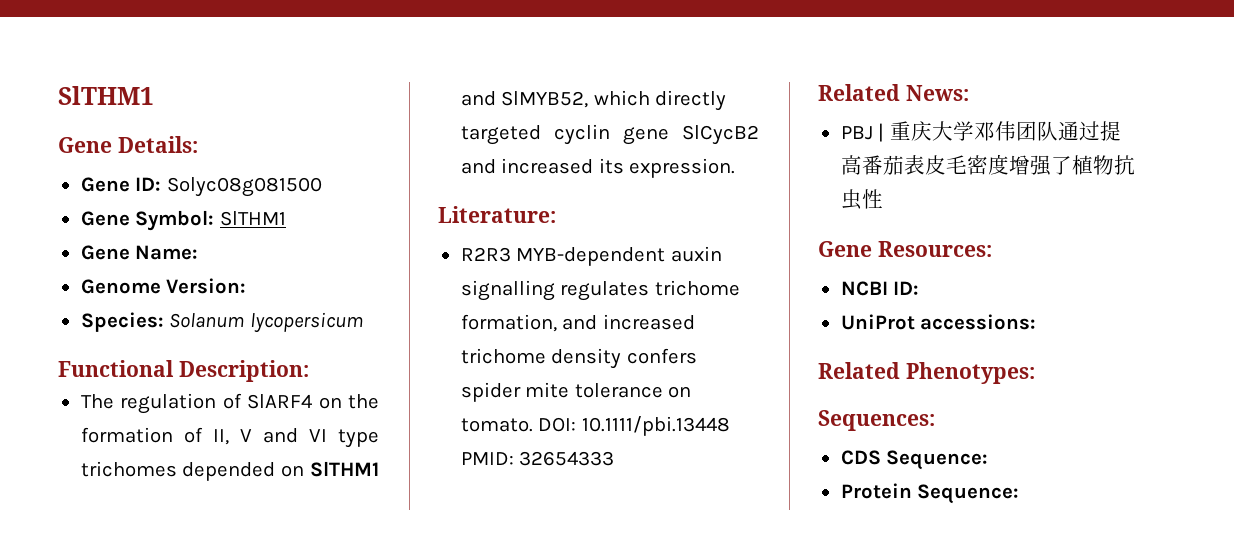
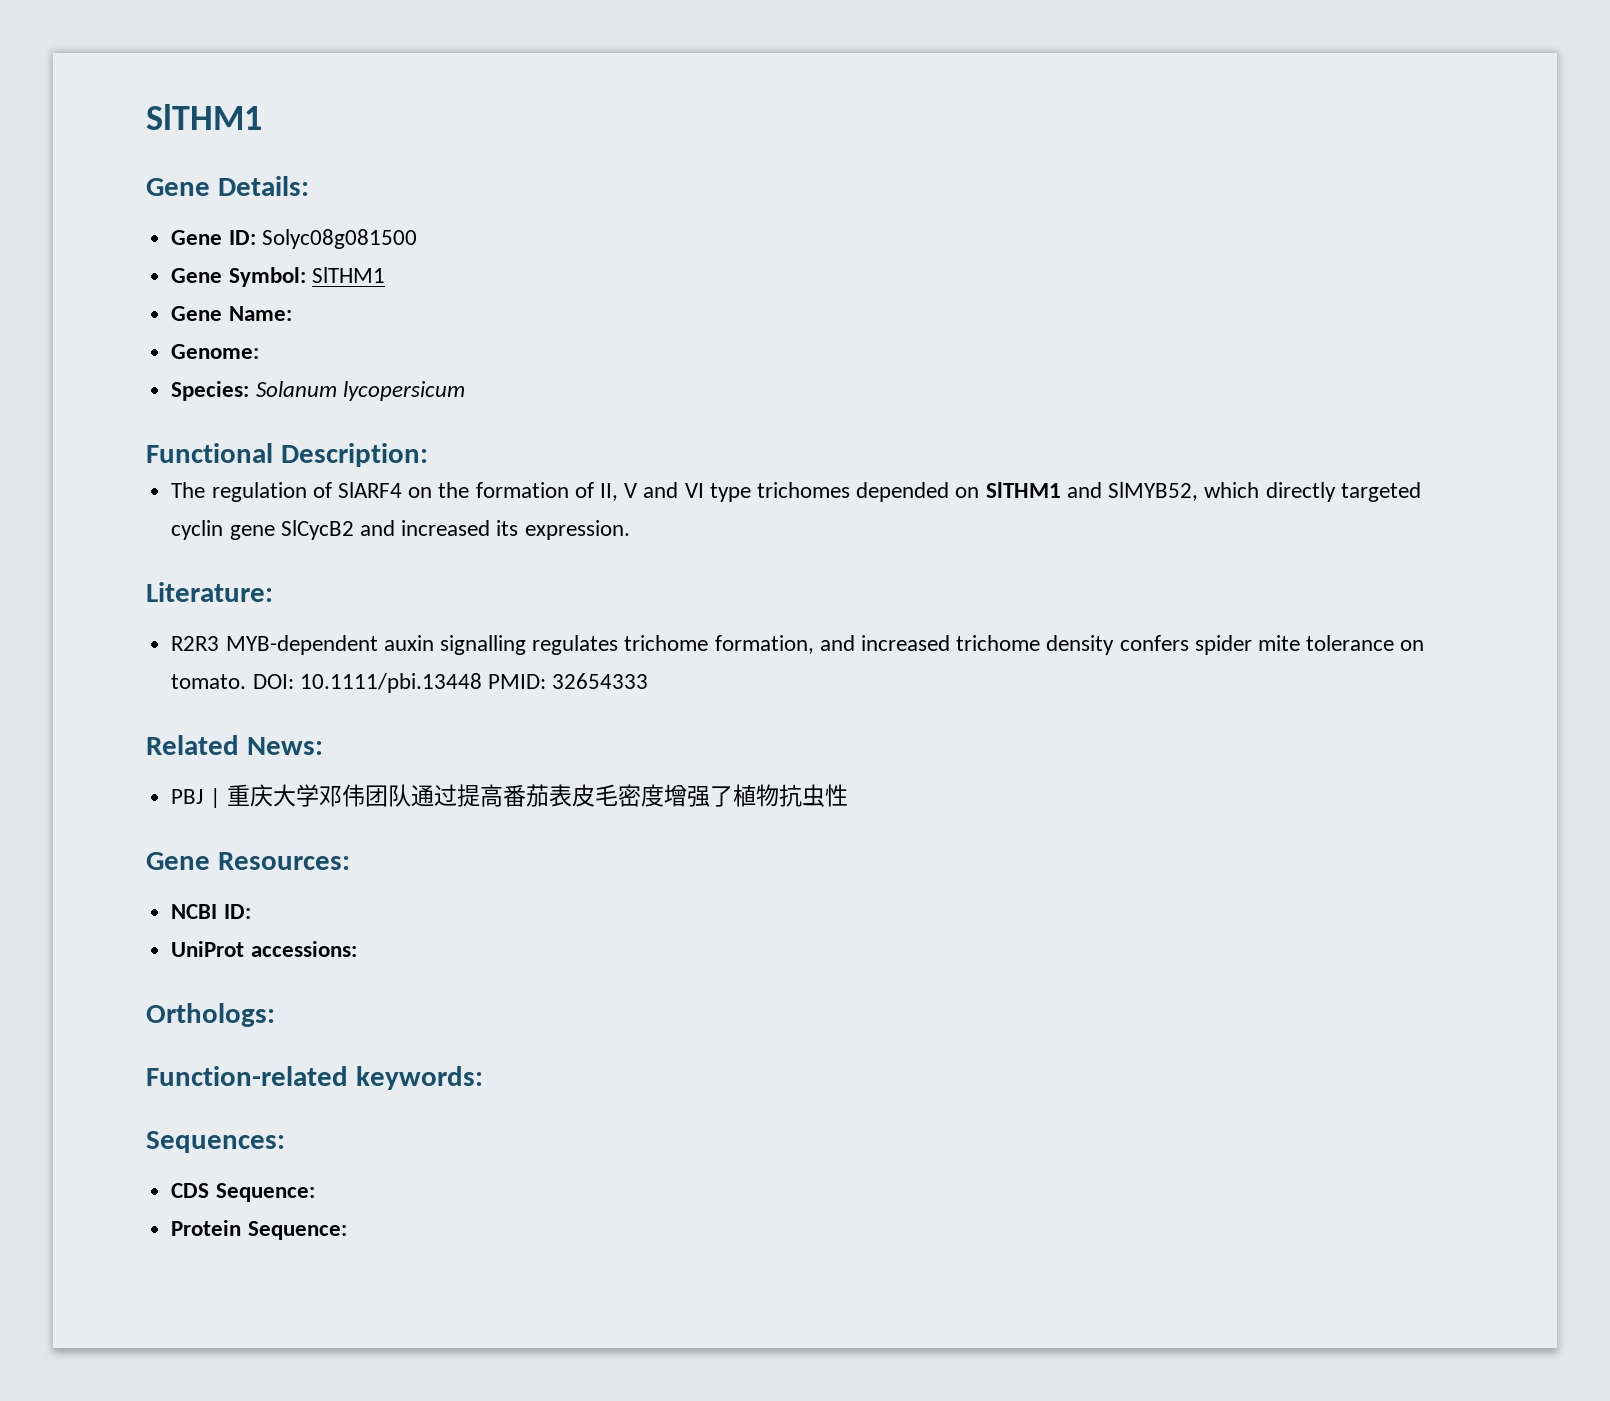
[80,278,247,294] Genome Version: -> [171,344,260,359] Genome:
[818,362,1035,384] Related Phenotypes: -> [146,1003,275,1027] [146,1066,483,1090] Orthologs: // Function-related keywords:

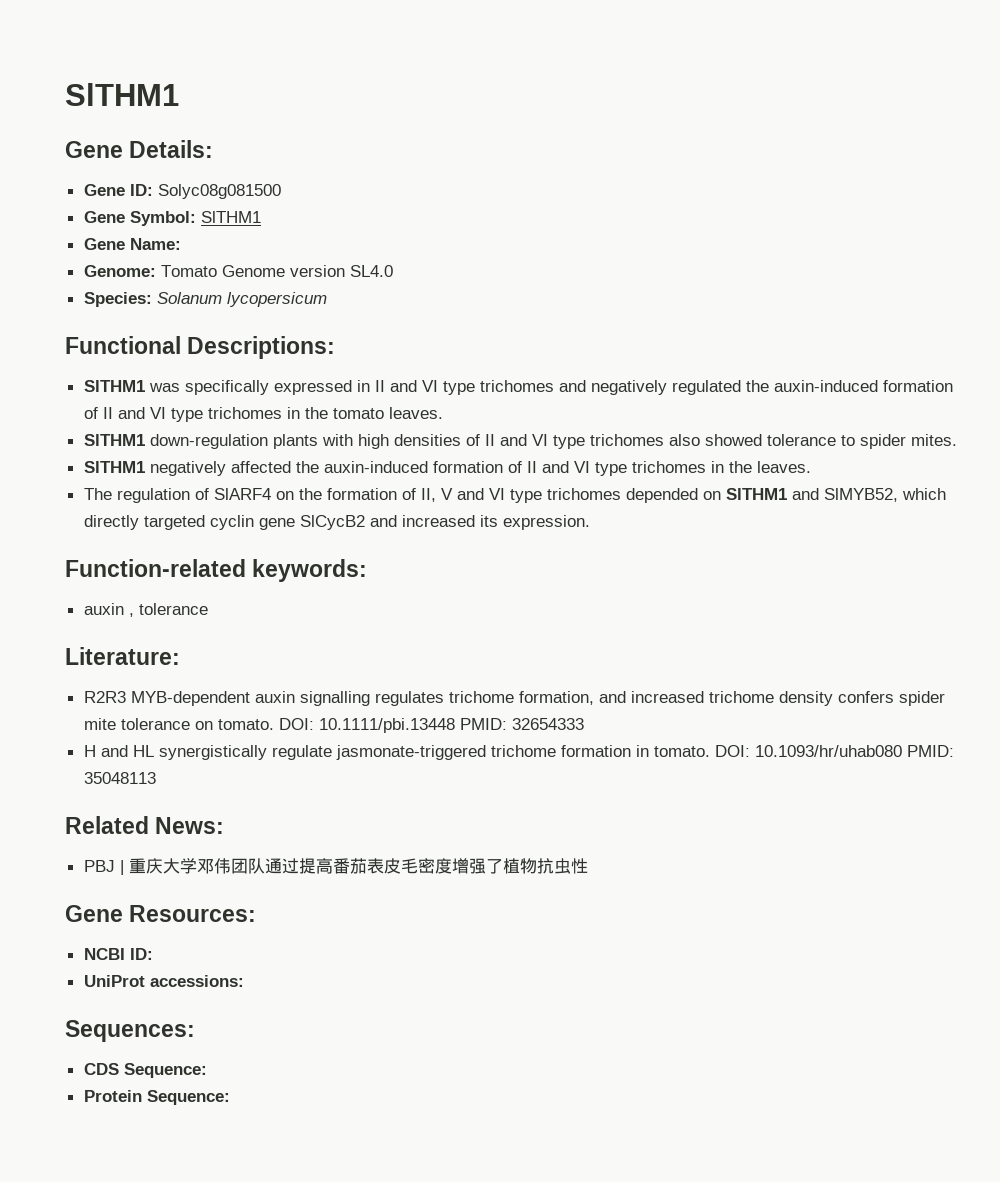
(260, 351) none -> [160,265,393,277] Tomato Genome version SL4.0
[280,443,428,467] Description: -> [187,336,336,359] [83,380,953,395] [83,407,443,422] [83,434,957,449] [83,461,811,476] Descriptions: // SlTHM1 was specifically expressed in II and VI type trichomes and negatively regulated the auxin-induced formation of II and VI type trichomes in the tomato leaves. // SlTHM1 down-regulation plants with high densities of II and VI type trichomes also showed tolerance to spider mites. // SlTHM1 negatively affected the auxin-induced formation of II and VI type trichomes in the leaves.
(630, 530) none -> [65,559,368,582] [83,603,208,617] // Function-related keywords: // auxin , tolerance
(649, 681) none -> [83,745,954,760] [83,772,156,784] // H and HL synergistically regulate jasmonate-triggered trichome formation in tomato. DOI: 10.1093/hr/uhab080 PMID: 35048113
[146,1003,275,1027] [146,1066,483,1090] // Orthologs: // Function-related keywords: -> (244, 981) none

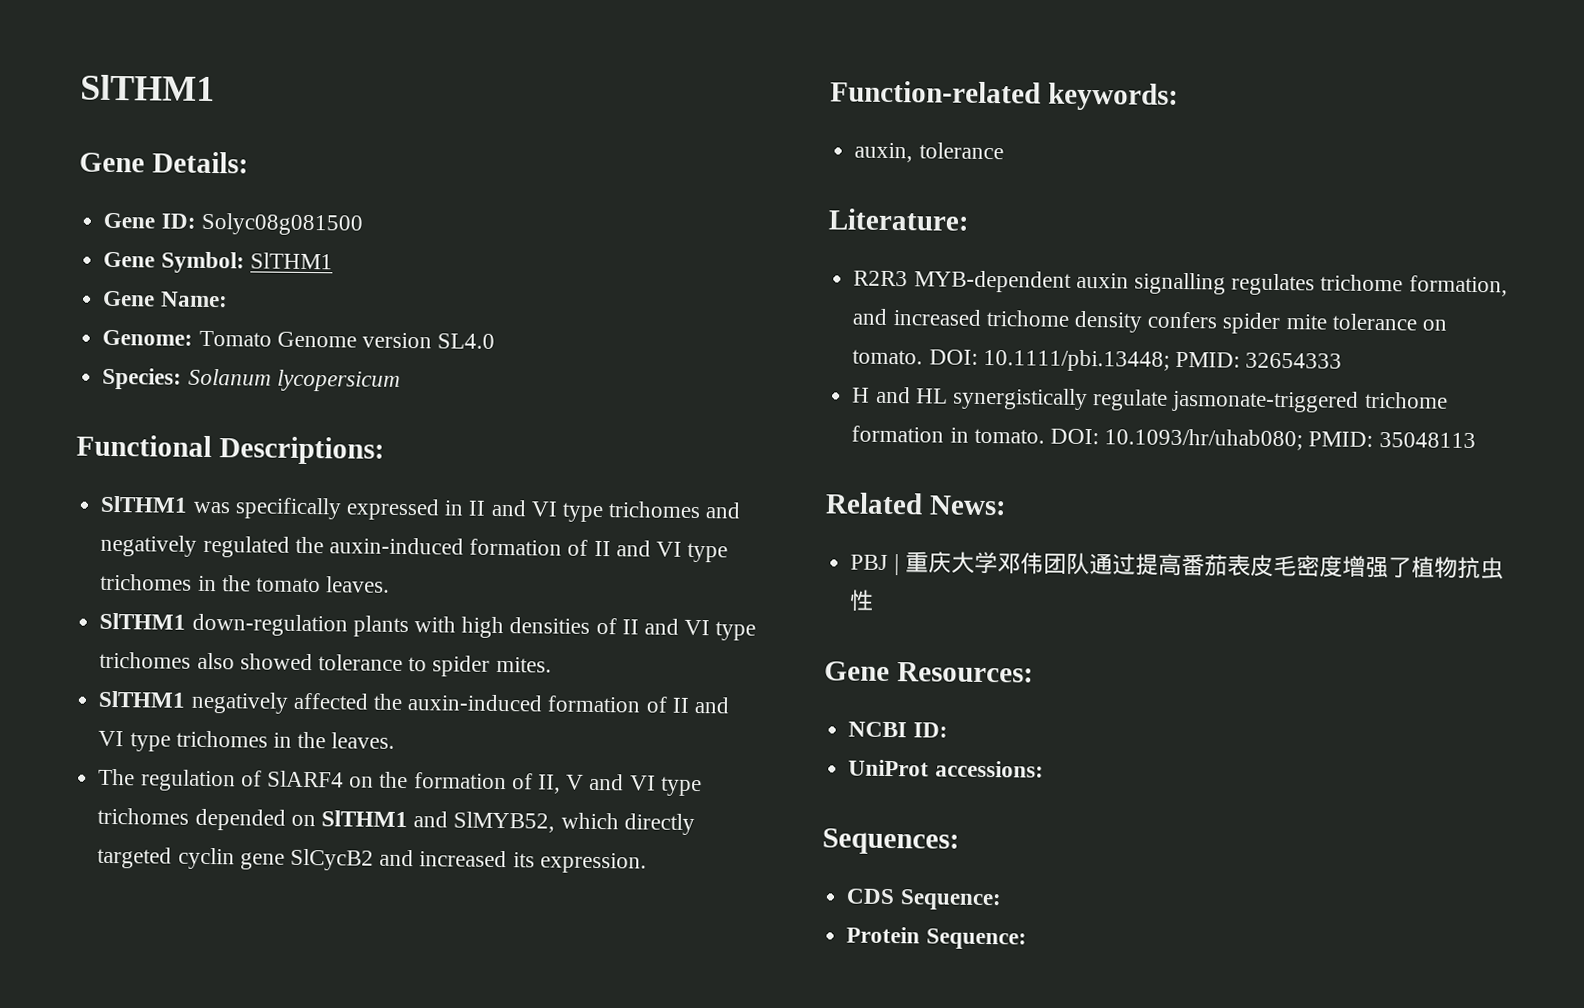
[83,603,134,617] auxin , -> [854,142,914,163] auxin,
[318,718,455,733] 10.1111/pbi.13448 -> [982,348,1170,372] 10.1111/pbi.13448;
[754,745,902,757] 10.1093/hr/uhab080 -> [1104,428,1304,451] 10.1093/hr/uhab080;

